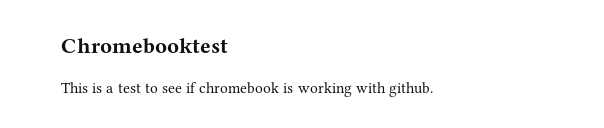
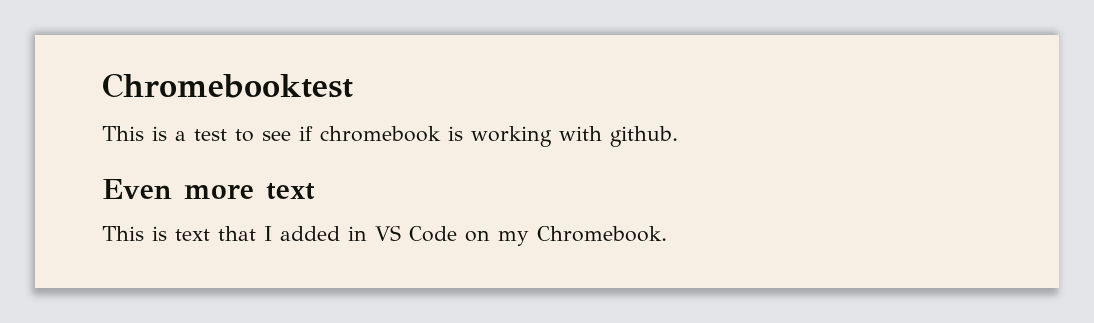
(434, 89) none -> [102,179,315,200] [102,225,667,246] // Even more text // This is text that I added in VS Code on my Chromebook.

